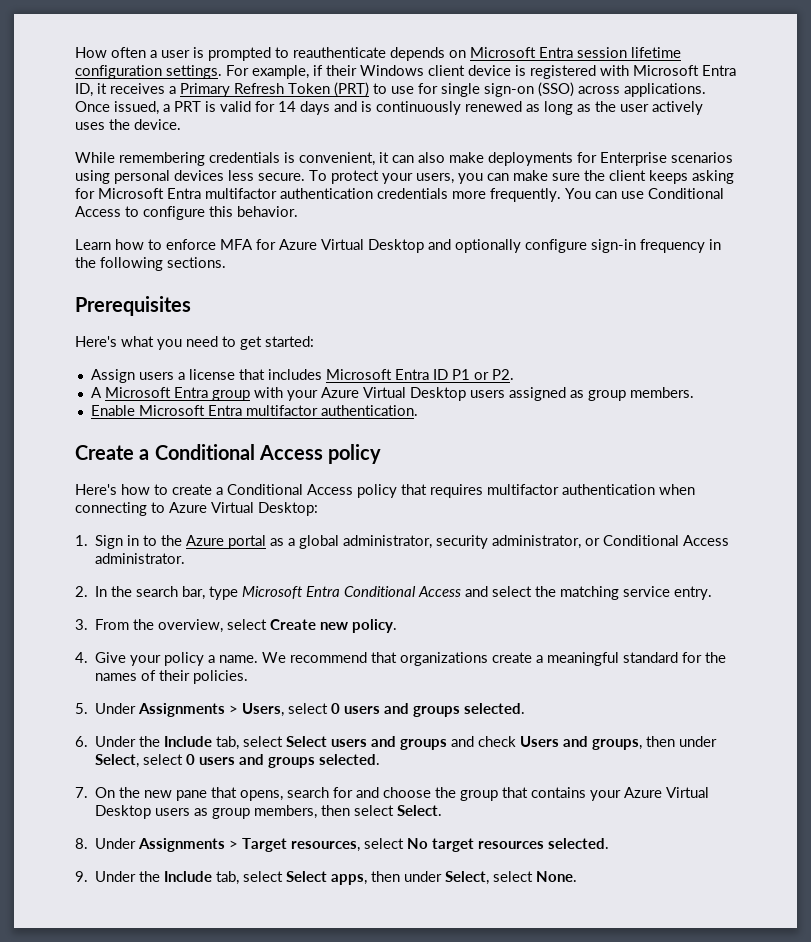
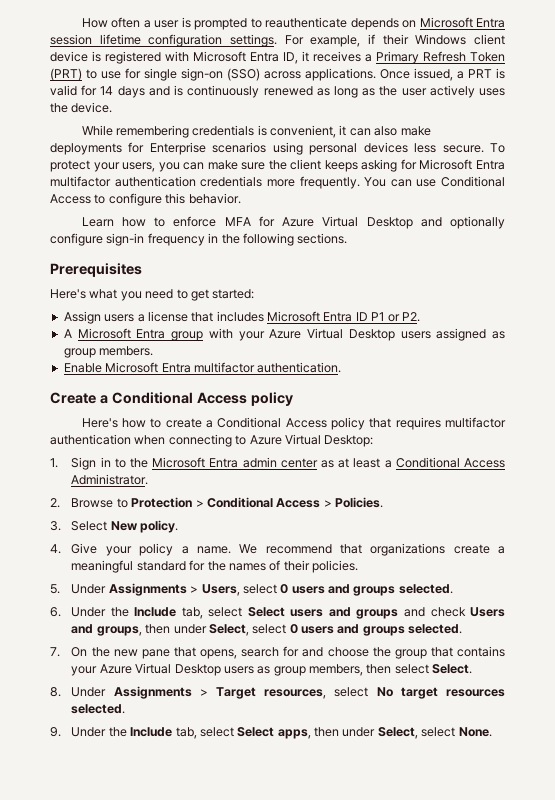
[186,535,730,549] [95,553,186,564] Azure portal as a global administrator, security administrator, or Conditional Access administrator. -> [152,457,506,468] [71,474,149,485] Microsoft Entra admin center as at least a Conditional Access Administrator.
[95,586,713,600] [75,619,349,633] In the search bar, type Microsoft Entra Conditional Access and select the matching service entry. // 3. From the overview, select Create new -> [71,497,384,508] [50,521,138,531] Browse to Protection > Conditional Access > Policies. // 3. Select New

